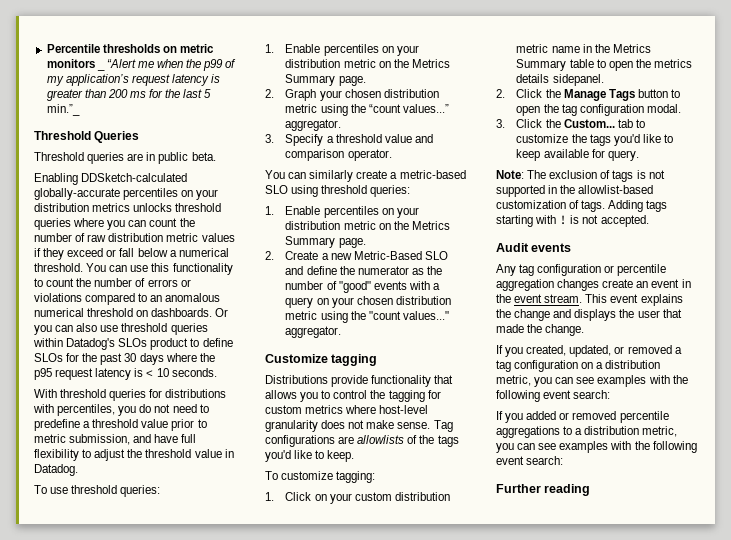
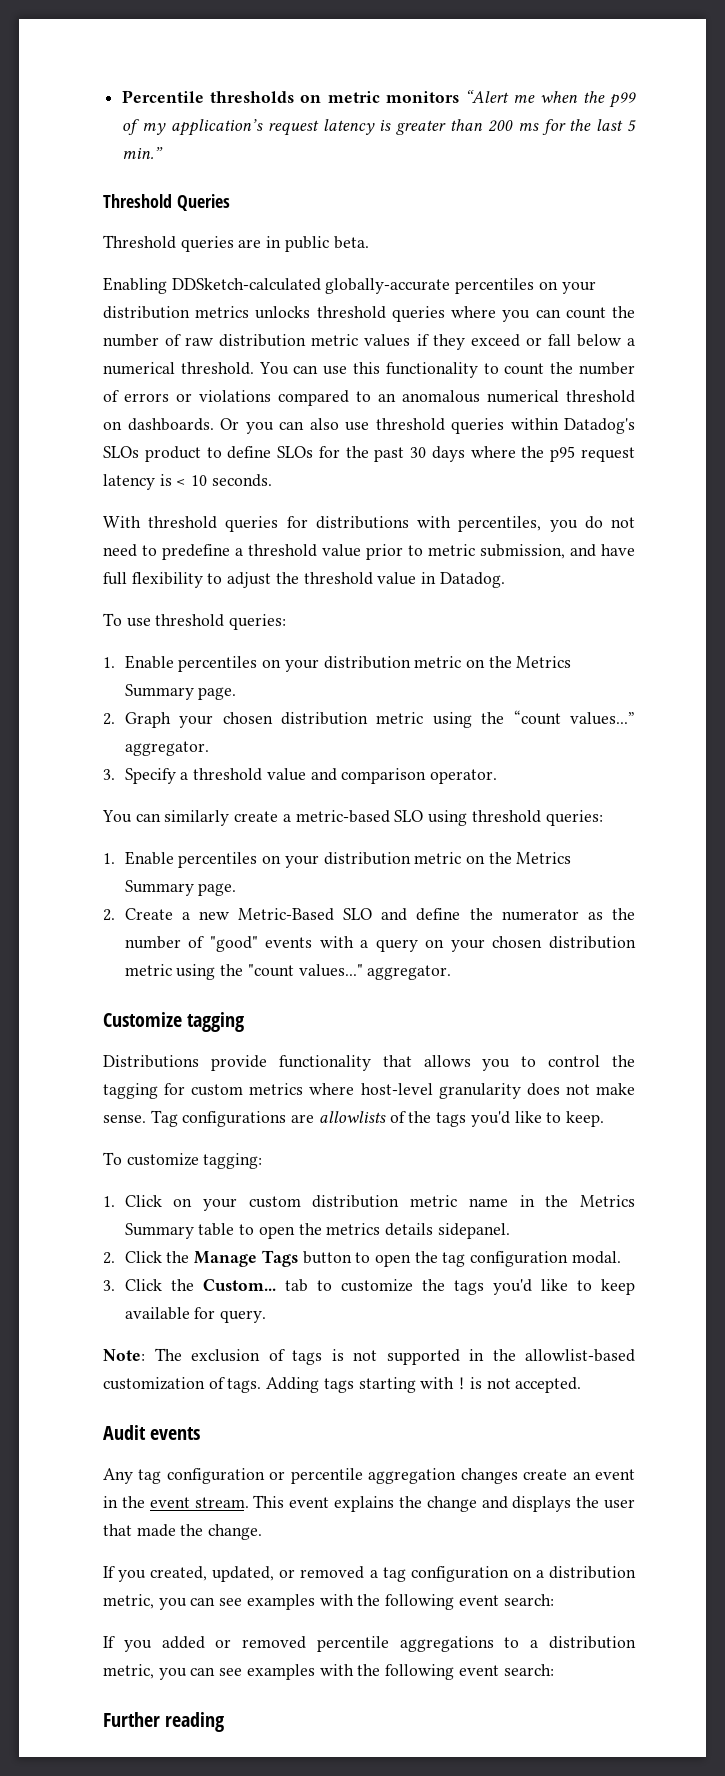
[96,68,105,71] _ -> (459, 97) none
[46,104,80,116] min.”_ -> [122,147,164,159] min.”

